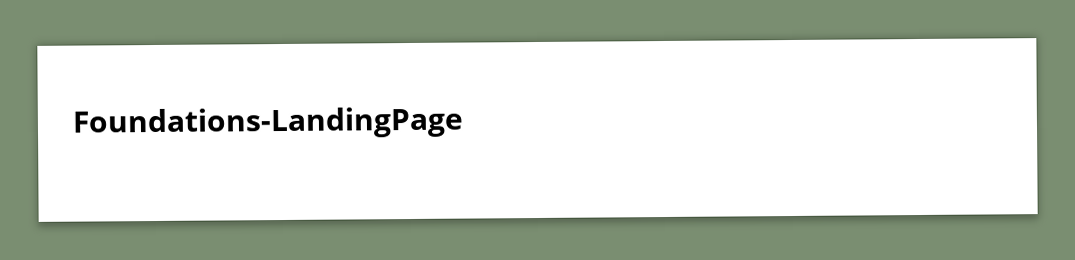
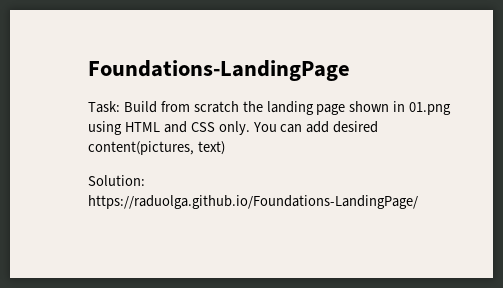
(464, 123) none -> [88,101,452,115] [88,121,379,135] [88,141,225,155] [88,175,145,186] [88,195,418,209] // Task: Build from scratch the landing page shown in 01.png using HTML and CSS only. You can add desired content(pictures, text) // Solution: https://raduolga.github.io/Foundations-LandingPage/

